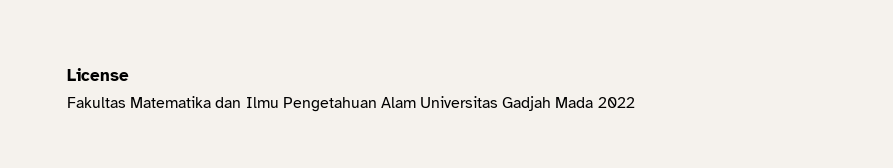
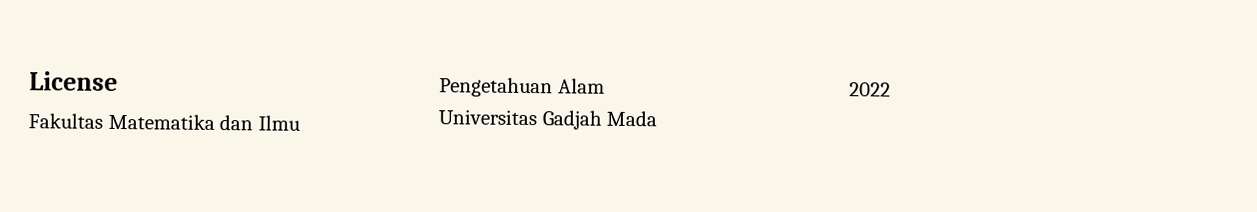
(416, 102) none -> (605, 86) //
(594, 102) none -> (658, 118) //

